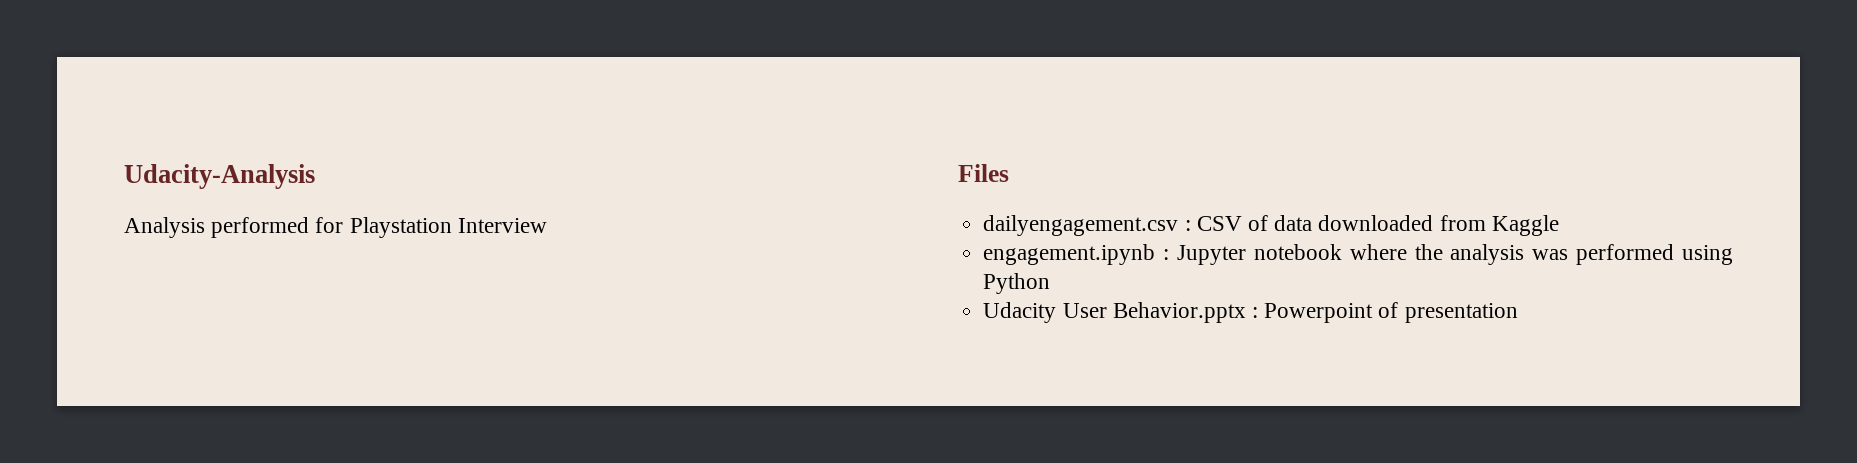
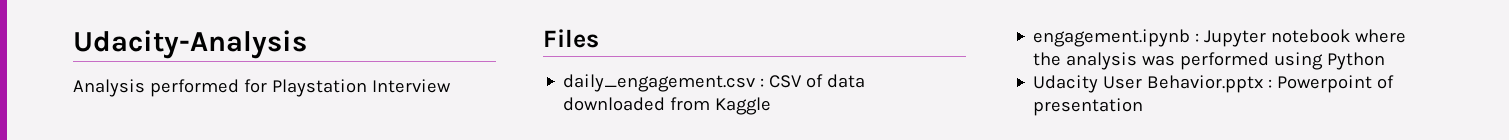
[983,215,1179,236] dailyengagement.csv -> [563,74,756,92] daily_engagement.csv

